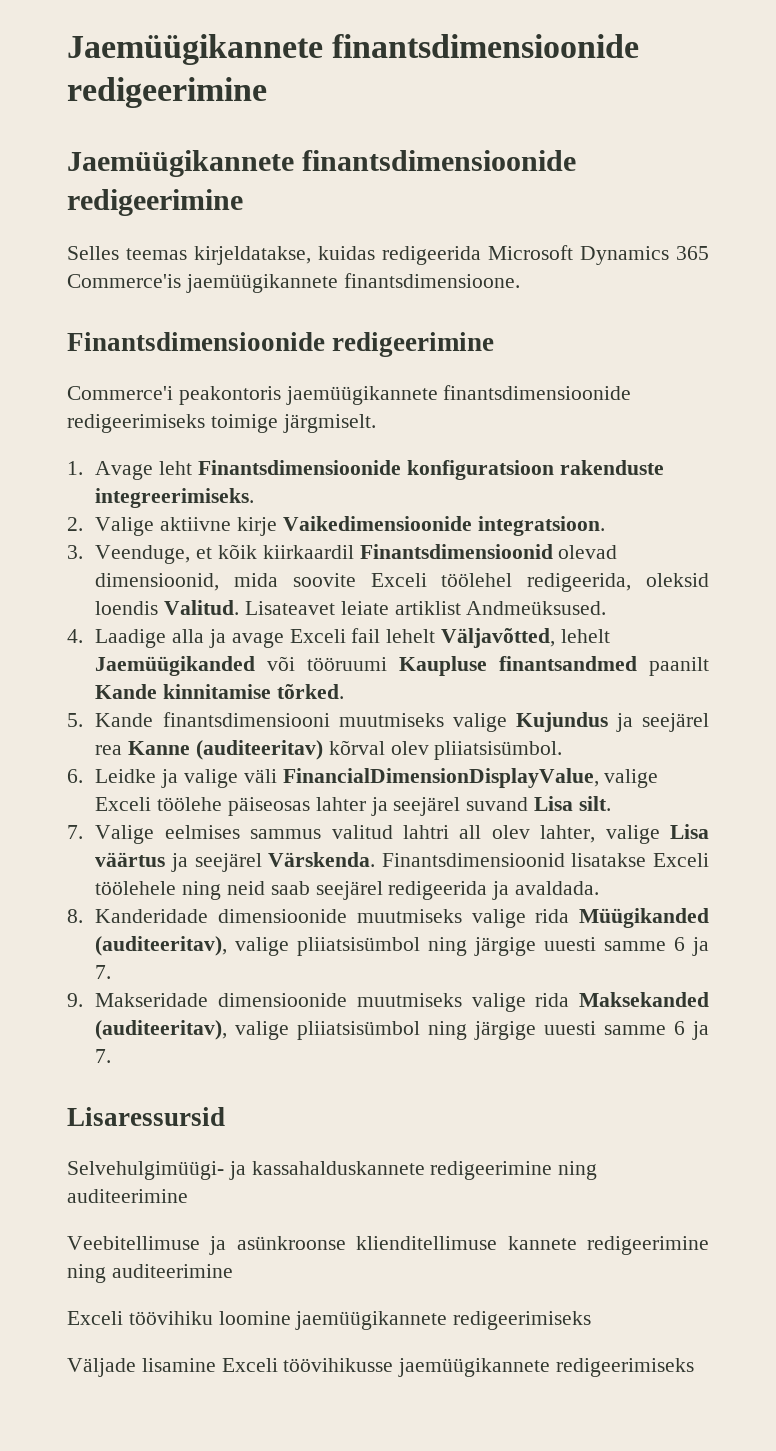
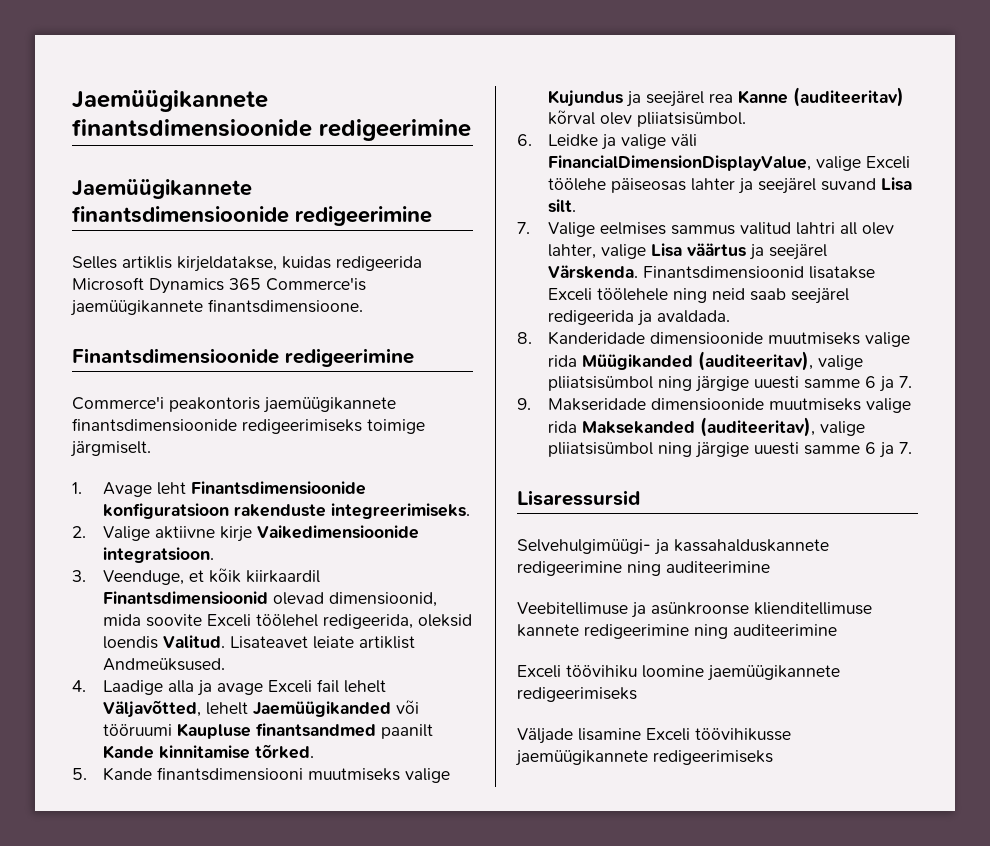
[126,248,187,260] teemas -> [122,256,172,269] artiklis

